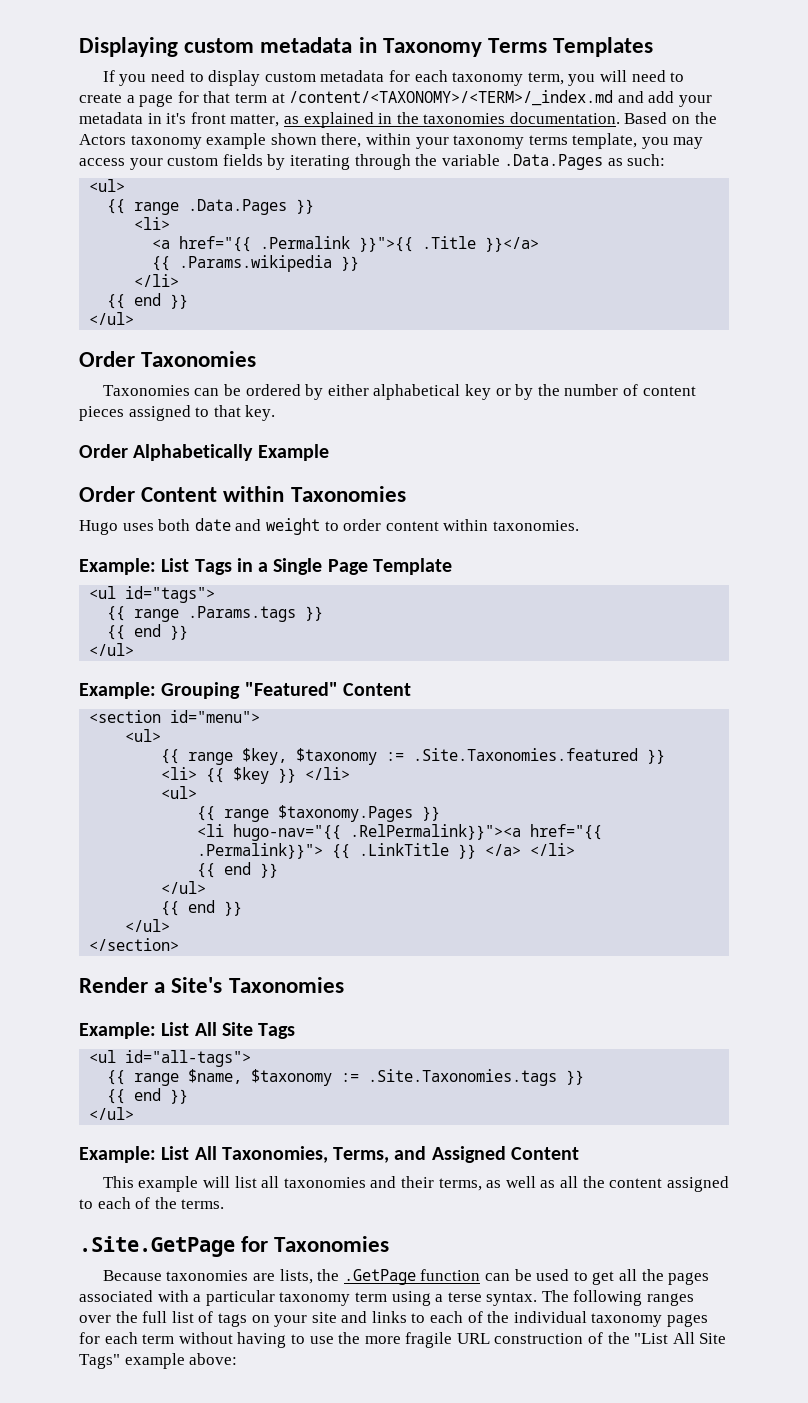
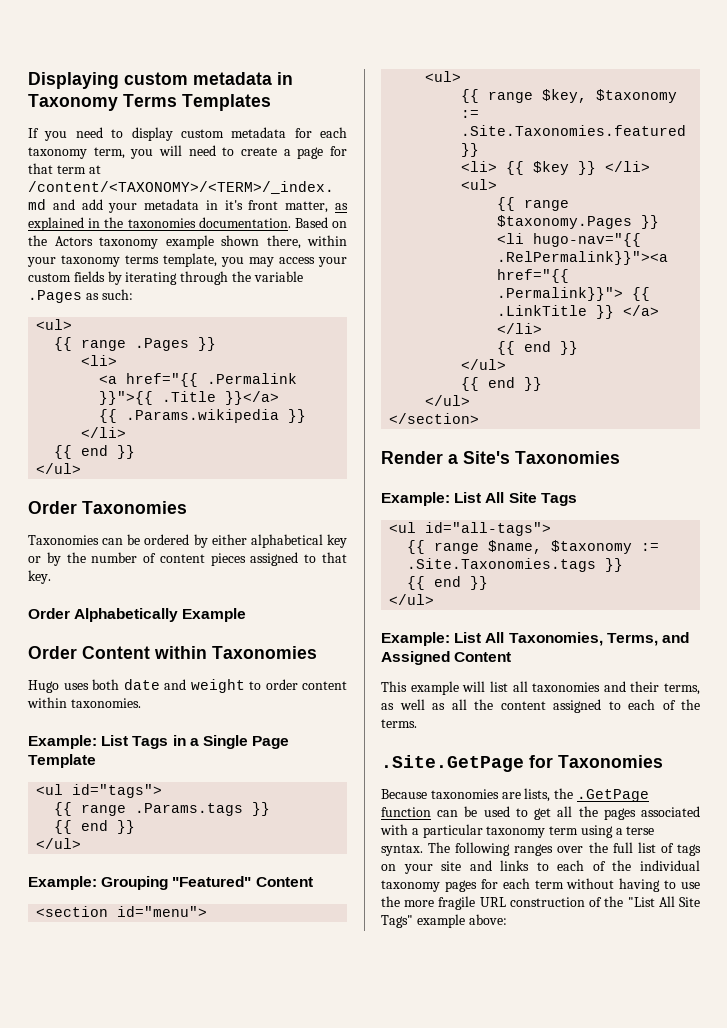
[504,154,604,170] .Data.Pages -> [28,290,82,303] .Pages
[188,199,288,215] .Data.Pages -> [135,338,190,351] .Pages

